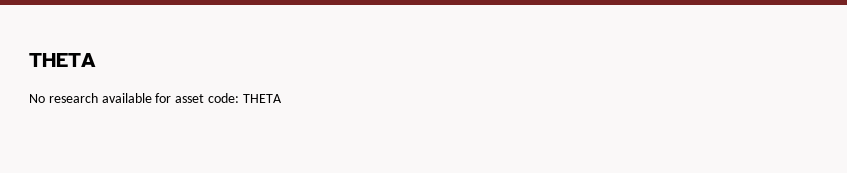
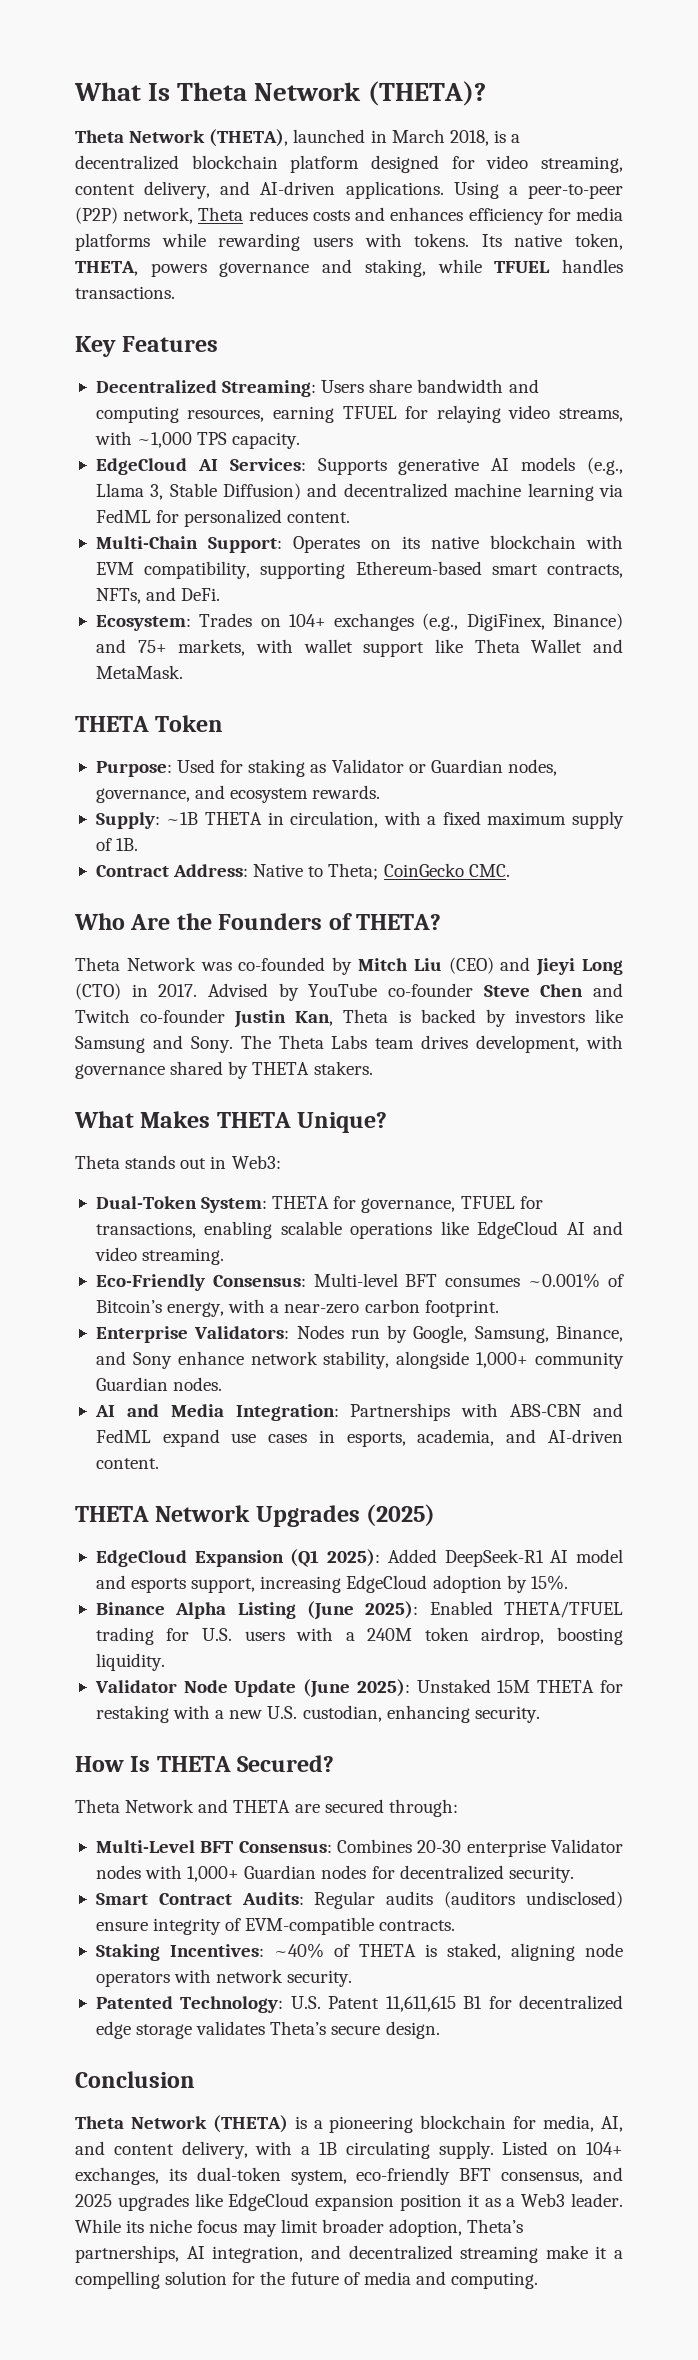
[29,53,96,67] [29,93,282,103] THETA // No research available for asset code: THETA -> [74,81,486,106] [75,129,521,147] [75,155,624,173] [75,181,624,199] [75,207,623,225] [75,233,623,251] [75,259,623,277] [75,286,175,299] [75,336,219,357] [95,379,539,397] [95,405,623,423] [94,431,301,449] [95,457,623,475] [95,483,623,501] [95,509,351,527] [95,535,624,553] [95,561,624,579] [95,587,221,604] [95,613,623,631] [95,639,624,657] [95,665,183,679] [75,715,224,732] [95,759,557,777] [95,785,381,803] [95,811,624,829] [95,838,139,851] [95,863,510,880] [74,913,442,930] [75,957,624,976] [75,983,623,1001] [75,1009,623,1028] [75,1035,623,1053] [75,1061,373,1079] [74,1111,388,1133] [75,1155,281,1169] [95,1196,543,1213] [95,1221,624,1239] [94,1247,225,1265] [95,1273,625,1291] [95,1299,499,1317] [95,1325,623,1343] [95,1351,624,1369] [95,1377,223,1391] [94,1403,623,1421] [95,1429,623,1447] [95,1458,159,1469] [75,1504,436,1527] [95,1549,624,1567] [95,1575,568,1593] [95,1601,624,1620] [95,1627,623,1645] [95,1653,165,1671] [94,1679,623,1698] [95,1705,540,1723] [75,1755,335,1772] [75,1799,458,1817] [95,1839,624,1857] [95,1865,574,1883] [95,1891,624,1909] [95,1917,456,1935] [95,1943,623,1961] [95,1969,353,1987] [95,1995,624,2013] [95,2021,440,2039] [75,2071,195,2088] [75,2115,624,2133] [75,2141,623,2159] [75,2167,624,2185] [75,2193,624,2211] [75,2219,524,2237] [75,2245,623,2263] [75,2271,539,2289] What Is Theta Network (THETA)? // Theta Network (THETA), launched in March 2018, is a decentralized blockchain platform designed for video streaming, content delivery, and AI-driven applications. Using a peer-to-peer (P2P) network, Theta reduces costs and enhances efficiency for media platforms while rewarding users with tokens. Its native token, THETA, powers governance and staking, while TFUEL handles transactions. // Key Features // Decentralized Streaming: Users share bandwidth and computing resources, earning TFUEL for relaying video streams, with ~1,000 TPS capacity. // EdgeCloud AI Services: Supports generative AI models (e.g., Llama 3, Stable Diffusion) and decentralized machine learning via FedML for personalized content. // Multi-Chain Support: Operates on its native blockchain with EVM compatibility, supporting Ethereum-based smart contracts, NFTs, and DeFi. // Ecosystem: Trades on 104+ exchanges (e.g., DigiFinex, Binance) and 75+ markets, with wallet support like Theta Wallet and MetaMask. // THETA Token // Purpose: Used for staking as Validator or Guardian nodes, governance, and ecosystem rewards. // Supply: ~1B THETA in circulation, with a fixed maximum supply of 1B. // Contract Address: Native to Theta; CoinGecko CMC. // Who Are the Founders of THETA? // Theta Network was co-founded by Mitch Liu (CEO) and Jieyi Long (CTO) in 2017. Advised by YouTube co-founder Steve Chen and Twitch co-founder Justin Kan, Theta is backed by investors like Samsung and Sony. The Theta Labs team drives development, with governance shared by THETA stakers. // What Makes THETA Unique? // Theta stands out in Web3: // Dual-Token System: THETA for governance, TFUEL for transactions, enabling scalable operations like EdgeCloud AI and video streaming. // Eco-Friendly Consensus: Multi-level BFT consumes ~0.001% of Bitcoin’s energy, with a near-zero carbon footprint. // Enterprise Validators: Nodes run by Google, Samsung, Binance, and Sony enhance network stability, alongside 1,000+ community Guardian nodes. // AI and Media Integration: Partnerships with ABS-CBN and FedML expand use cases in esports, academia, and AI-driven content. // THETA Network Upgrades (2025) // EdgeCloud Expansion (Q1 2025): Added DeepSeek-R1 AI model and esports support, increasing EdgeCloud adoption by 15%. // Binance Alpha Listing (June 2025): Enabled THETA/TFUEL trading for U.S. users with a 240M token airdrop, boosting liquidity. // Validator Node Update (June 2025): Unstaked 15M THETA for restaking with a new U.S. custodian, enhancing security. // How Is THETA Secured? // Theta Network and THETA are secured through: // Multi-Level BFT Consensus: Combines 20-30 enterprise Validator nodes with 1,000+ Guardian nodes for decentralized security. // Smart Contract Audits: Regular audits (auditors undisclosed) ensure integrity of EVM-compatible contracts. // Staking Incentives: ~40% of THETA is staked, aligning node operators with network security. // Patented Technology: U.S. Patent 11,611,615 B1 for decentralized edge storage validates Theta’s secure design. // Conclusion // Theta Network (THETA) is a pioneering blockchain for media, AI, and content delivery, with a 1B circulating supply. Listed on 104+ exchanges, its dual-token system, eco-friendly BFT consensus, and 2025 upgrades like EdgeCloud expansion position it as a Web3 leader. While its niche focus may limit broader adoption, Theta’s partnerships, AI integration, and decentralized streaming make it a compelling solution for the future of media and computing.

